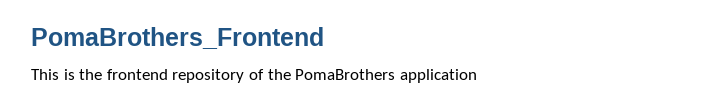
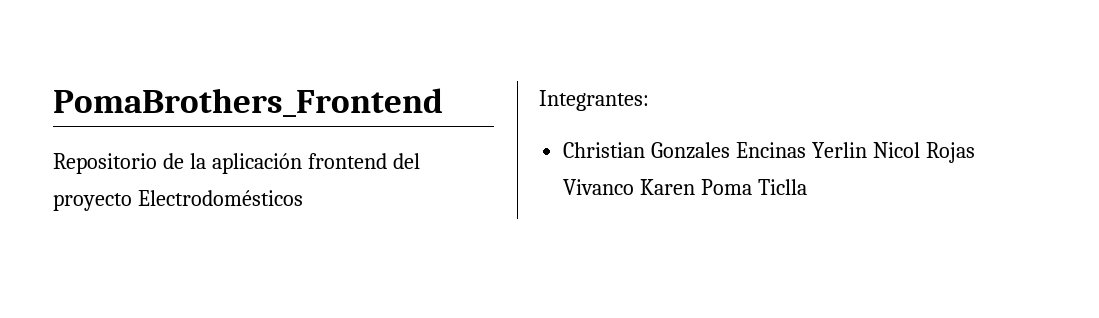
[31,69,477,83] This is the frontend repository of the PomaBrothers application -> [53,153,420,174] [53,190,303,211] [539,90,649,111] [563,142,975,163] [563,179,808,195] Repositorio de la aplicación frontend del proyecto Electrodomésticos // Integrantes: // Christian Gonzales Encinas Yerlin Nicol Rojas Vivanco Karen Poma Ticlla

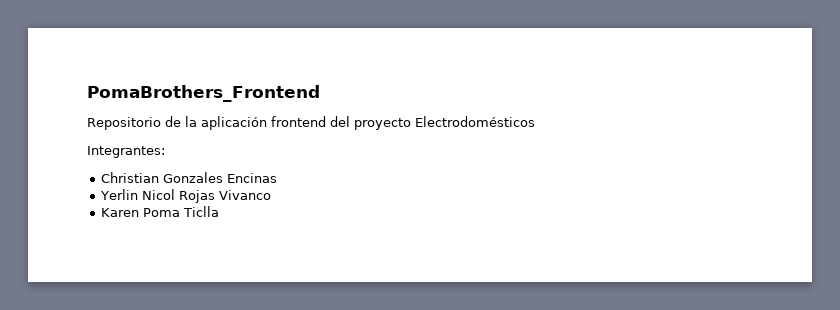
(807, 150) none -> (278, 178) //
(635, 187) none -> (272, 195) //

